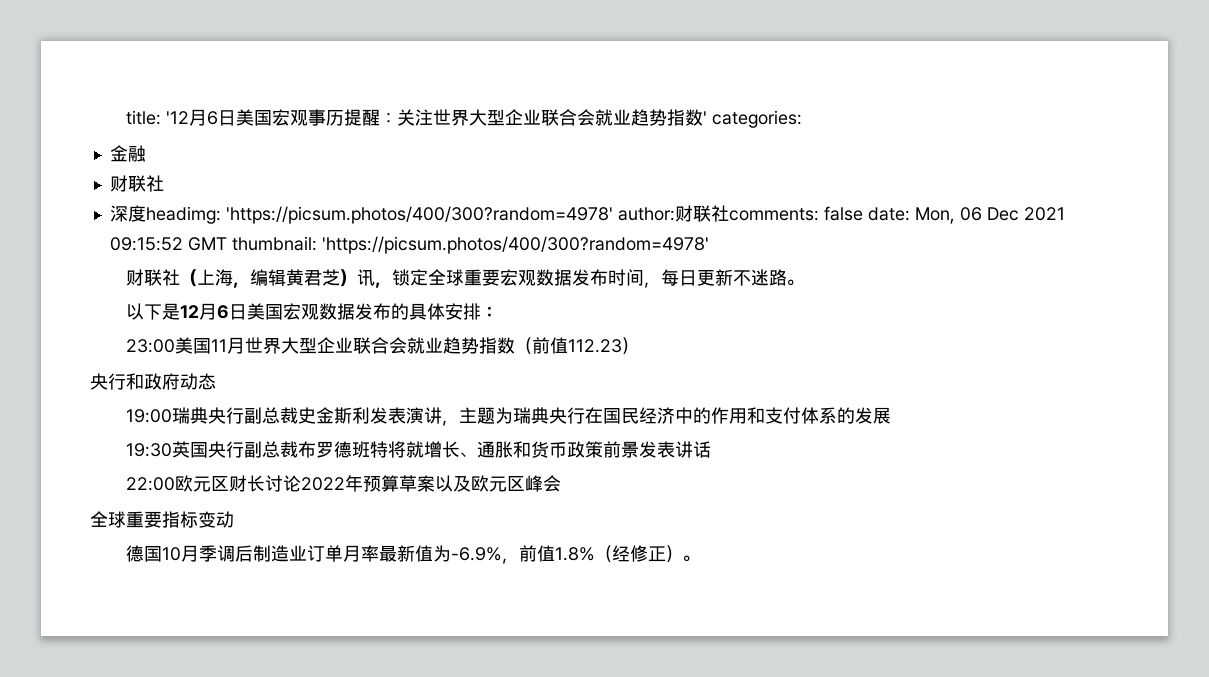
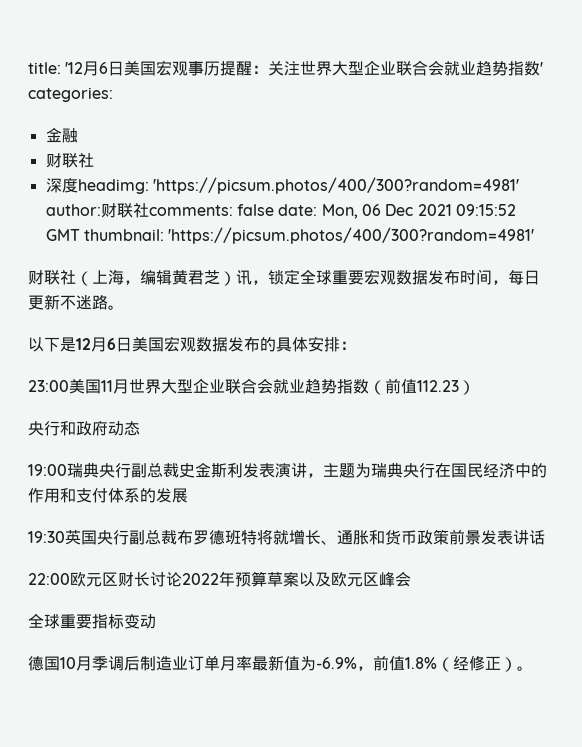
[225,206,613,224] 'https://picsum.photos/400/300?random=4978' -> [152,177,519,194] 'https://picsum.photos/400/300?random=4981'
[321,236,709,254] 'https://picsum.photos/400/300?random=4978' -> [168,227,535,244] 'https://picsum.photos/400/300?random=4981'

